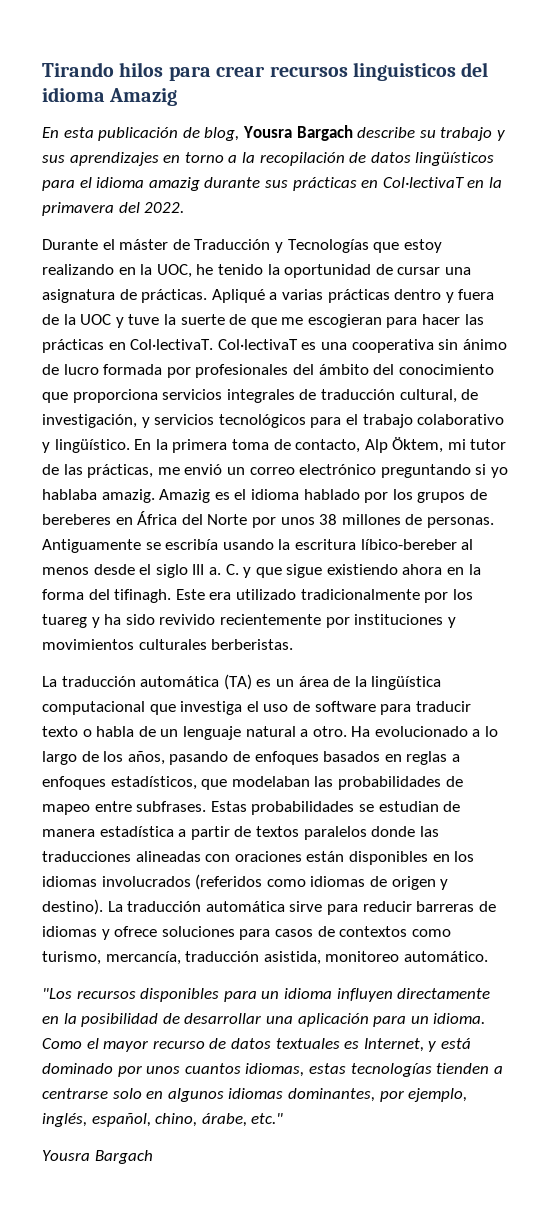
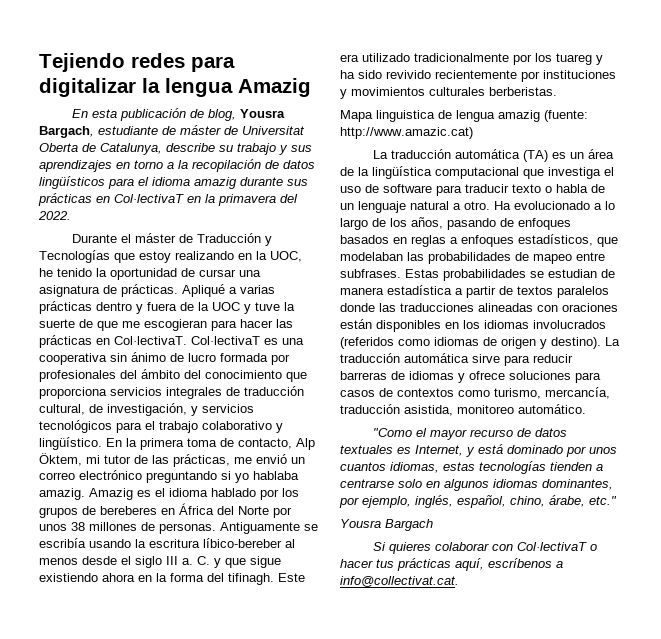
[42,62,489,81] [42,87,105,102] Tirando hilos para crear recursos linguisticos del idioma -> [39,53,235,72] [39,78,233,97] Tejiendo redes para digitalizar la lengua
[296,125,353,141] Bargach -> [39,125,305,138] [39,143,162,155] Bargach, estudiante de máster de Universitat Oberta de Catalunya,
(294, 644) none -> [340,110,588,122] [340,127,473,139] // Mapa linguistica de lengua amazig (fuente: http://www.amazic.cat)
[42,988,491,1002] [42,1013,486,1027] [42,1038,82,1049] "Los recursos disponibles para un idioma influyen directamente en la posibilidad de desarrollar una aplicación para un idioma. Como -> [372,428,412,437] "Como
(153, 1157) none -> [372,542,597,554] [340,558,563,571] [340,576,459,587] // Si quieres colaborar con Col·lectivaT o hacer tus prácticas aquí, escríbenos a info@collectivat.cat.

